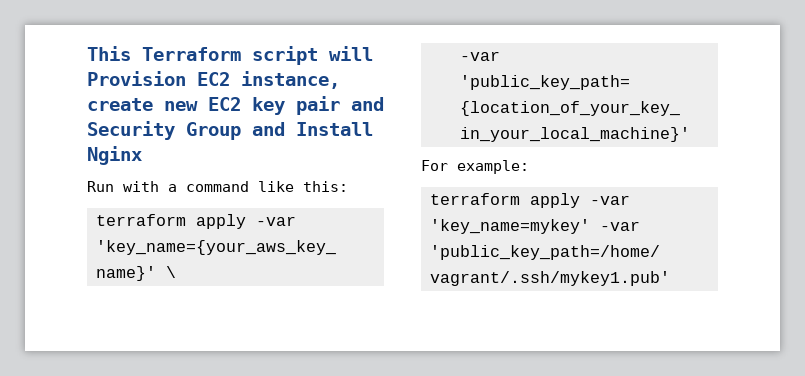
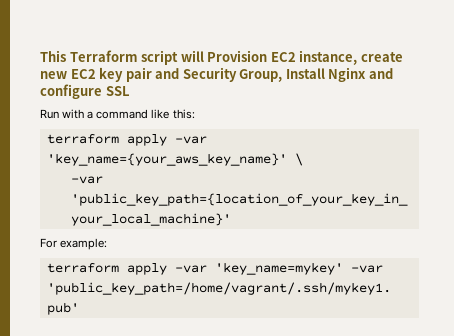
[186,122,285,140] Group and -> [239,69,283,82] Group,
(142, 155) none -> [368,68,393,79] [40,84,130,99] and configure SSL

